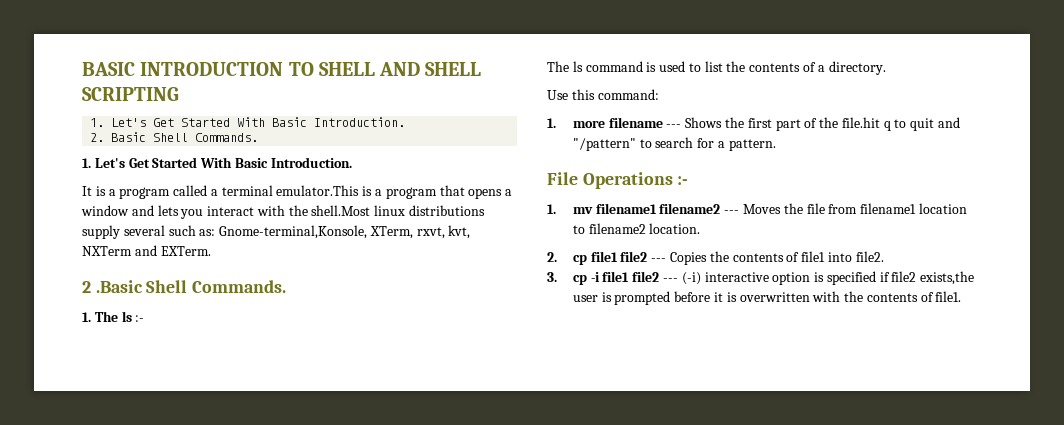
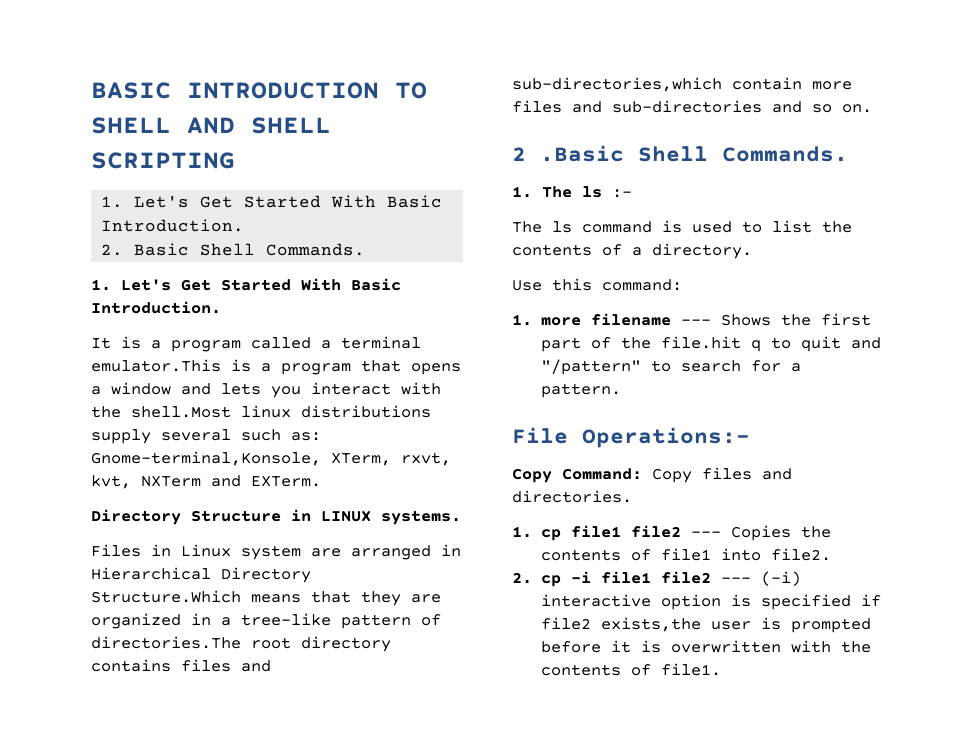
(211, 251) none -> [91,509,461,525] [91,544,461,560] [91,567,311,583] [91,590,441,606] [91,613,441,629] [91,636,391,652] [91,659,271,672] [512,77,852,92] [512,100,872,113] // Directory Structure in LINUX systems. // Files in Linux system are arranged in Hierarchical Directory Structure.Which means that they are organized in a tree-like pattern of directories.The root directory contains files and sub-directories,which contain more files and sub-directories and so on.
[582,172,689,189] [547,203,967,214] [572,223,701,234] [547,252,557,262] Operations :- // 1. mv filename1 filename2 --- Moves the file from filename1 location to filename2 location. // 2. -> [582,427,750,448] [512,467,792,483] [512,490,632,503] [512,526,532,538] Operations:- // Copy Command: Copy files and directories. // 1.
[547,272,557,282] 3. -> [512,572,532,584] 2.

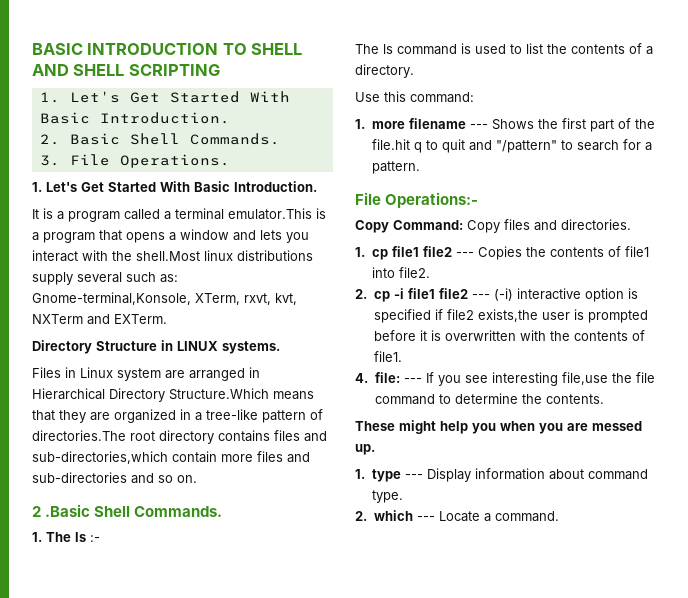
(366, 249) none -> [39,154,230,168] // 3. File Operations.
(721, 669) none -> [355,372,655,386] [374,393,604,405] [355,420,642,434] [355,444,375,455] [355,468,648,482] [371,490,403,503] [355,510,559,522] // 4. file: --- If you see interesting file,use the file command to determine the contents. // These might help you when you are messed up. // 1. type --- Display information about command type. // 2. which --- Locate a command.

